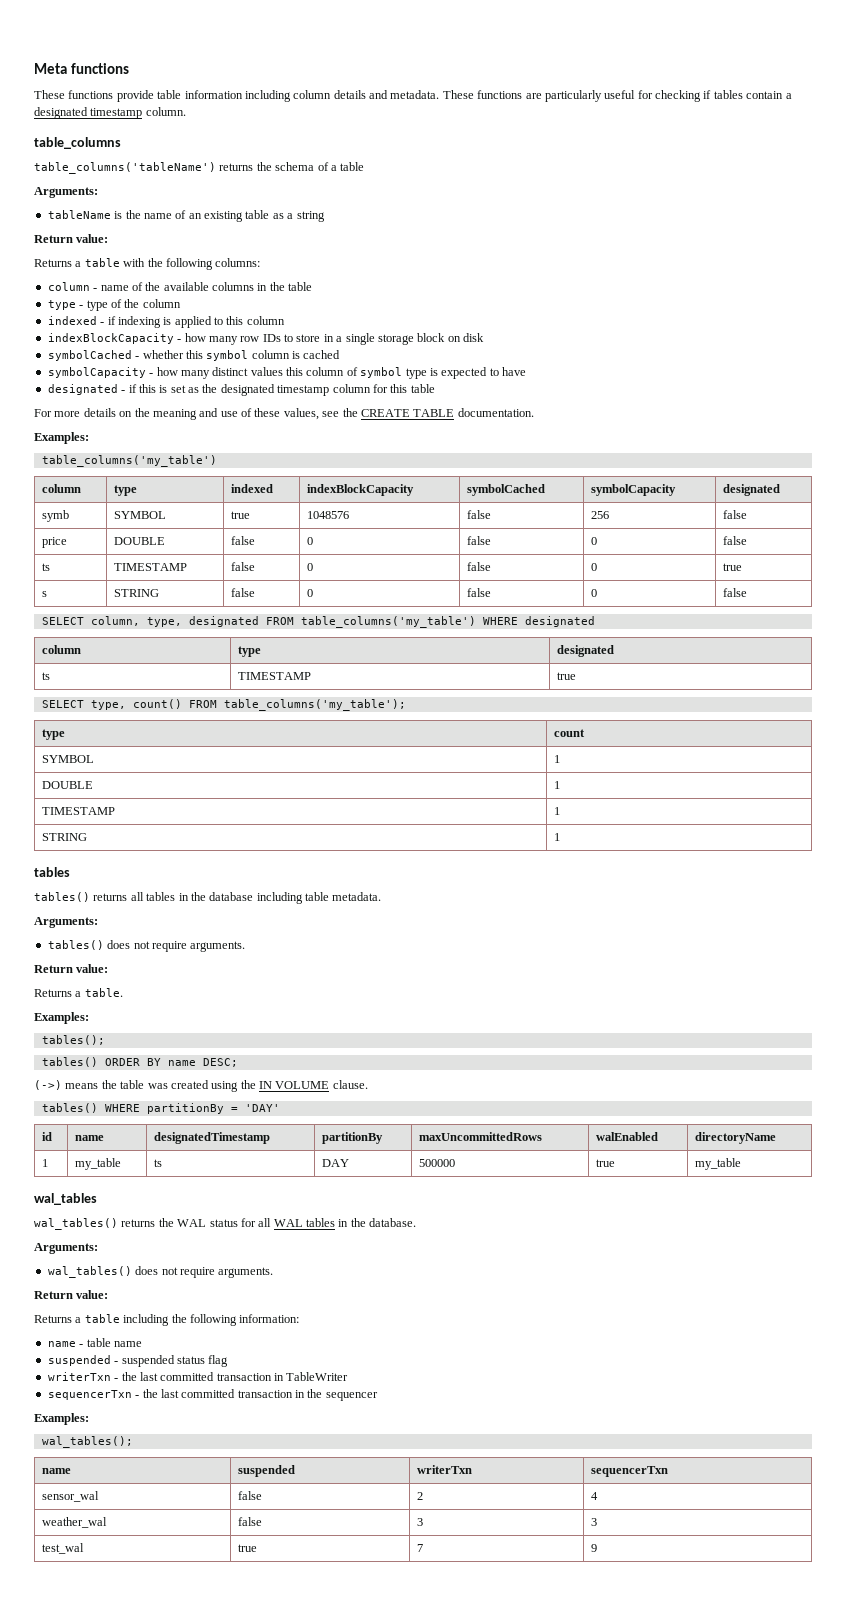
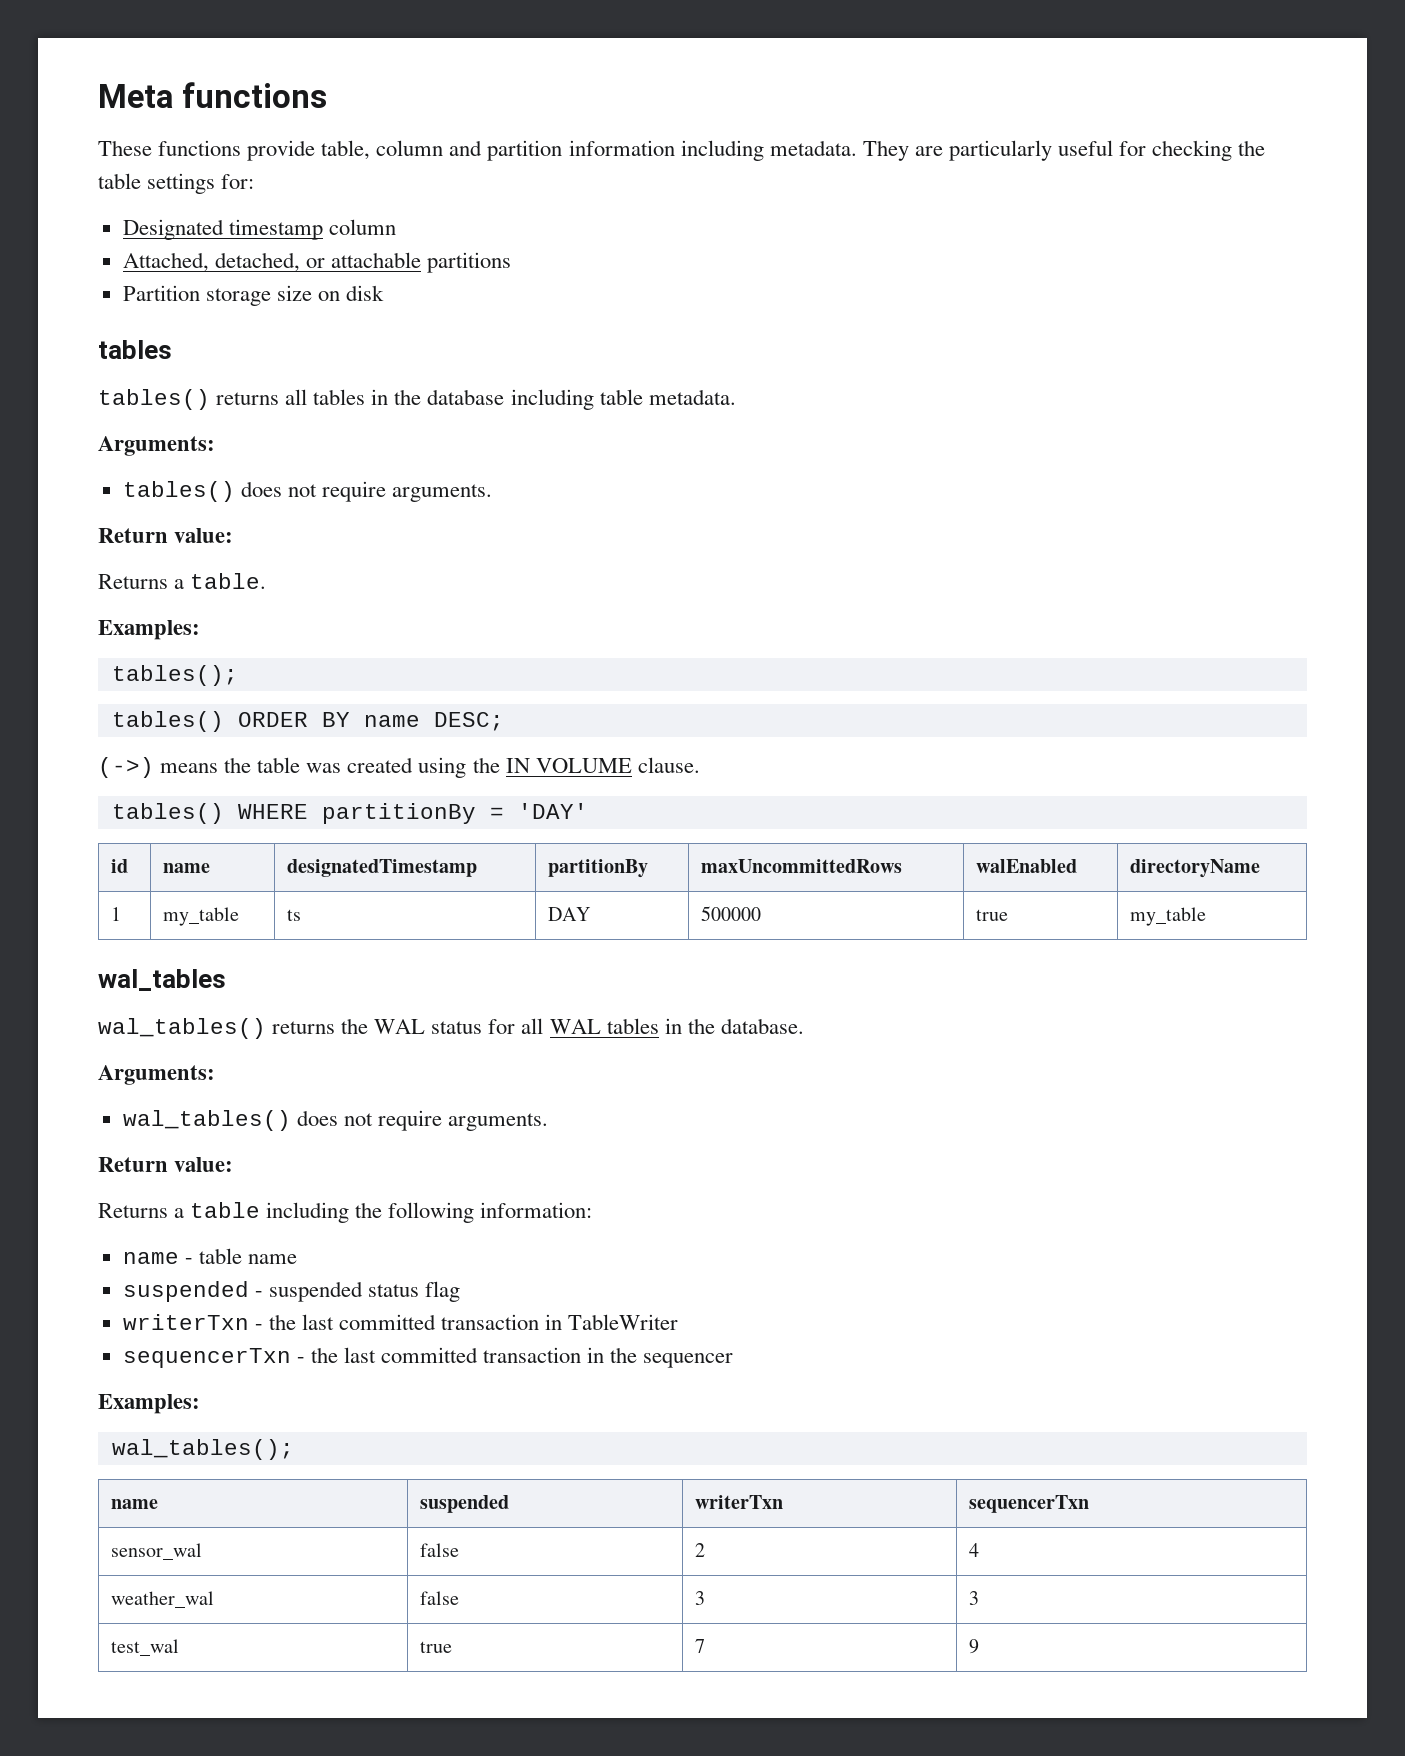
[157,90,523,102] table information including column details and metadata. These functions -> [321,140,909,161] table, column and partition information including metadata. They
[703,90,792,99] [34,107,186,119] [34,137,121,149] [34,162,365,174] [34,187,98,198] [47,210,325,222] [34,234,109,243] [34,258,261,270] [47,282,313,291] [47,299,181,311] [47,316,285,328] [47,333,484,345] [47,350,341,361] [47,367,526,379] [47,384,435,396] [34,408,534,420] [34,432,89,444] [41,455,217,467] [41,484,81,493] [113,485,137,496] [230,484,273,493] [306,484,414,496] [466,484,545,496] [590,484,676,496] [722,484,780,496] [41,510,69,522] [113,511,166,519] [230,511,250,519] [306,511,349,519] [466,510,491,519] [590,511,609,519] [722,510,747,519] [41,537,67,548] [113,537,165,545] [230,536,255,545] [306,537,313,545] [466,536,491,545] [590,537,597,545] [722,536,747,545] [41,563,50,571] [113,563,187,571] [230,562,255,571] [306,563,313,571] [466,562,491,571] [590,563,597,571] [722,563,742,571] [41,591,47,597] [113,589,159,597] [230,588,255,597] [306,589,313,597] [466,588,491,597] [590,589,597,597] [722,588,747,597] [41,616,595,628] [41,645,81,654] [237,646,261,657] [556,645,614,657] [41,672,50,680] [237,672,311,680] [556,672,576,680] [41,699,406,711] [41,729,65,740] [553,729,585,737] [41,755,94,763] [553,755,560,763] [41,781,93,789] [553,781,560,789] [41,807,115,815] [553,807,560,815] [41,833,87,841] [553,833,560,841] if tables contain a designated timestamp column. // table_columns // table_columns('tableName') returns the schema of a table // Arguments: // tableName is the name of an existing table as a string // Return value: // Returns a table with the following columns: // column - name of the available columns in the table // type - type of the column // indexed - if indexing is applied to this column // indexBlockCapacity - how many row IDs to store in a single storage block on disk // symbolCached - whether this symbol column is cached // symbolCapacity - how many distinct values this column of symbol type is expected to have // designated - if this is set as the designated timestamp column for this table // For more details on the meaning and use of these values, see the CREATE TABLE documentation. // Examples: // table_columns('my_table') // column | type | indexed | indexBlockCapacity | symbolCached | symbolCapacity | designated // symb | SYMBOL | true | 1048576 | false | 256 | false // price | DOUBLE | false | 0 | false | 0 | false // ts | TIMESTAMP | false | 0 | false | 0 | true // s | STRING | false | 0 | false | 0 | false // SELECT column, type, designated FROM table_columns('my_table') WHERE designated // column | type | designated // ts | TIMESTAMP | true // SELECT type, count() FROM table_columns('my_table'); // type | count // SYMBOL | 1 // DOUBLE | 1 // TIMESTAMP | 1 // STRING | 1 -> [1238,140,1266,156] [98,173,255,194] [122,219,396,240] [122,252,512,273] [122,285,385,306] the table settings for: // Designated timestamp column // Attached, detached, or attachable partitions // Partition storage size on disk

